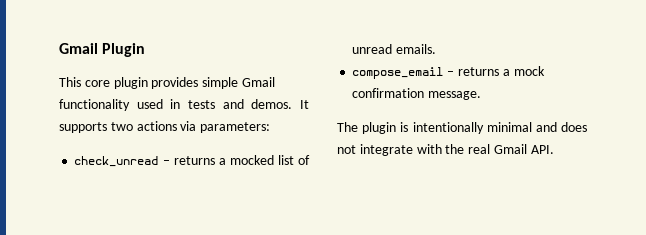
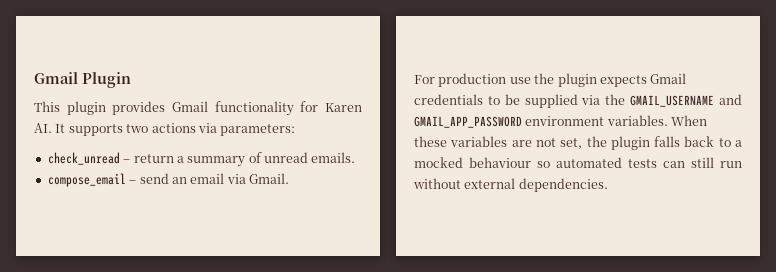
[84,80,110,87] core -> (60, 106) none
[202,77,239,89] simple -> (166, 108) none
[136,99,293,109] used in tests and demos. -> [300,101,362,112] [34,123,52,133] for Karen AI.
[173,155,294,165] returns a mocked list -> [133,154,246,167] return a summary
[457,66,545,76] [352,88,482,100] [337,122,587,134] [337,144,554,156] returns a mock confirmation message. // The plugin is intentionally minimal and does not integrate with the real Gmail API. -> [139,173,289,184] [414,73,687,87] [414,94,742,108] [414,115,708,128] [414,136,742,150] [414,157,742,168] [413,178,608,192] send an email via Gmail. // For production use the plugin expects Gmail credentials to be supplied via the GMAIL_USERNAME and GMAIL_APP_PASSWORD environment variables. When these variables are not set, the plugin falls back to a mocked behaviour so automated tests can still run without external dependencies.

